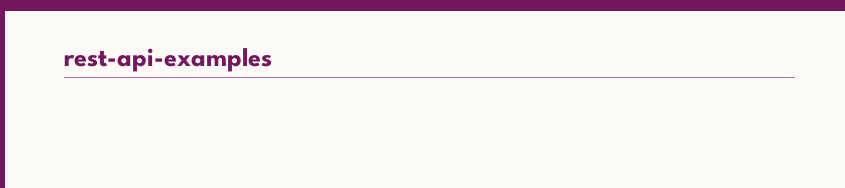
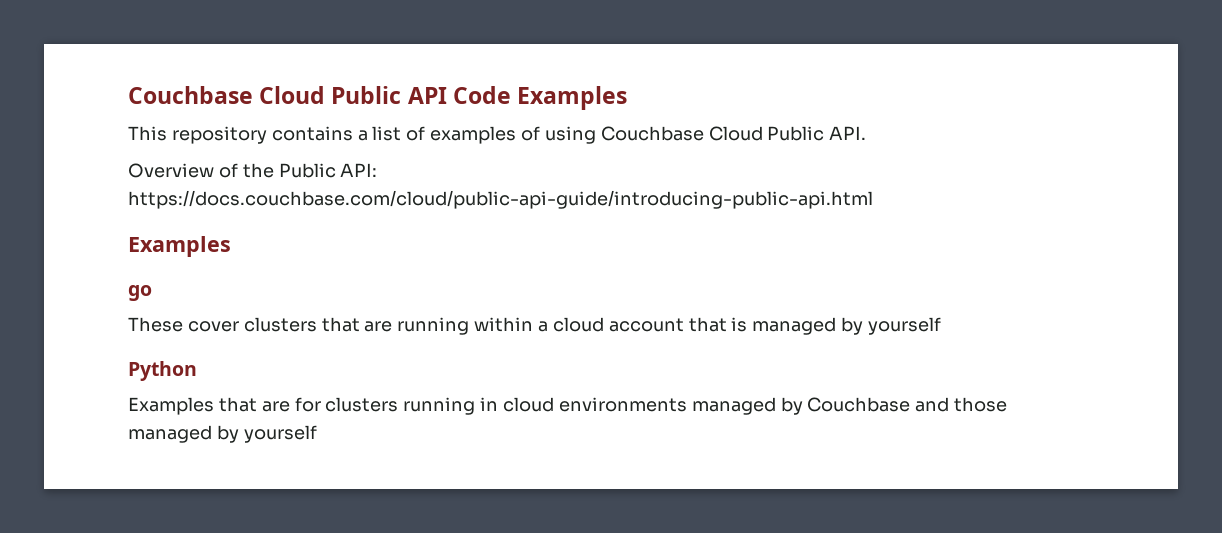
[64,48,272,72] rest-api-examples -> [128,86,628,110] [128,126,867,144] [128,163,378,178] [128,190,873,209] [128,236,231,257] [128,285,152,301] [128,317,942,335] [128,361,197,381] [128,397,1008,415] [128,425,317,443] Couchbase Cloud Public API Code Examples // This repository contains a list of examples of using Couchbase Cloud Public API. // Overview of the Public API: https://docs.couchbase.com/cloud/public-api-guide/introducing-public-api.html // Examples // go // These cover clusters that are running within a cloud account that is managed by yourself // Python // Examples that are for clusters running in cloud environments managed by Couchbase and those managed by yourself

